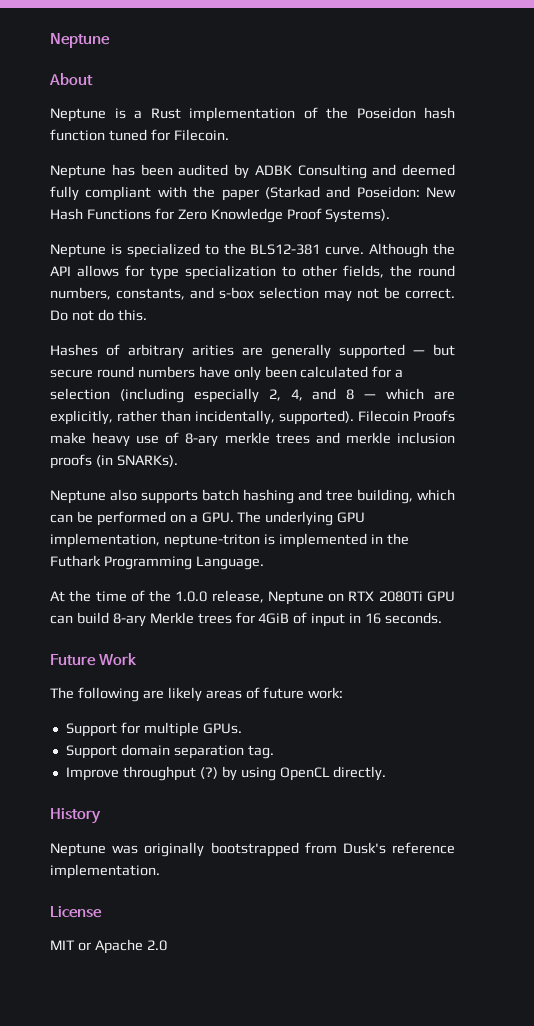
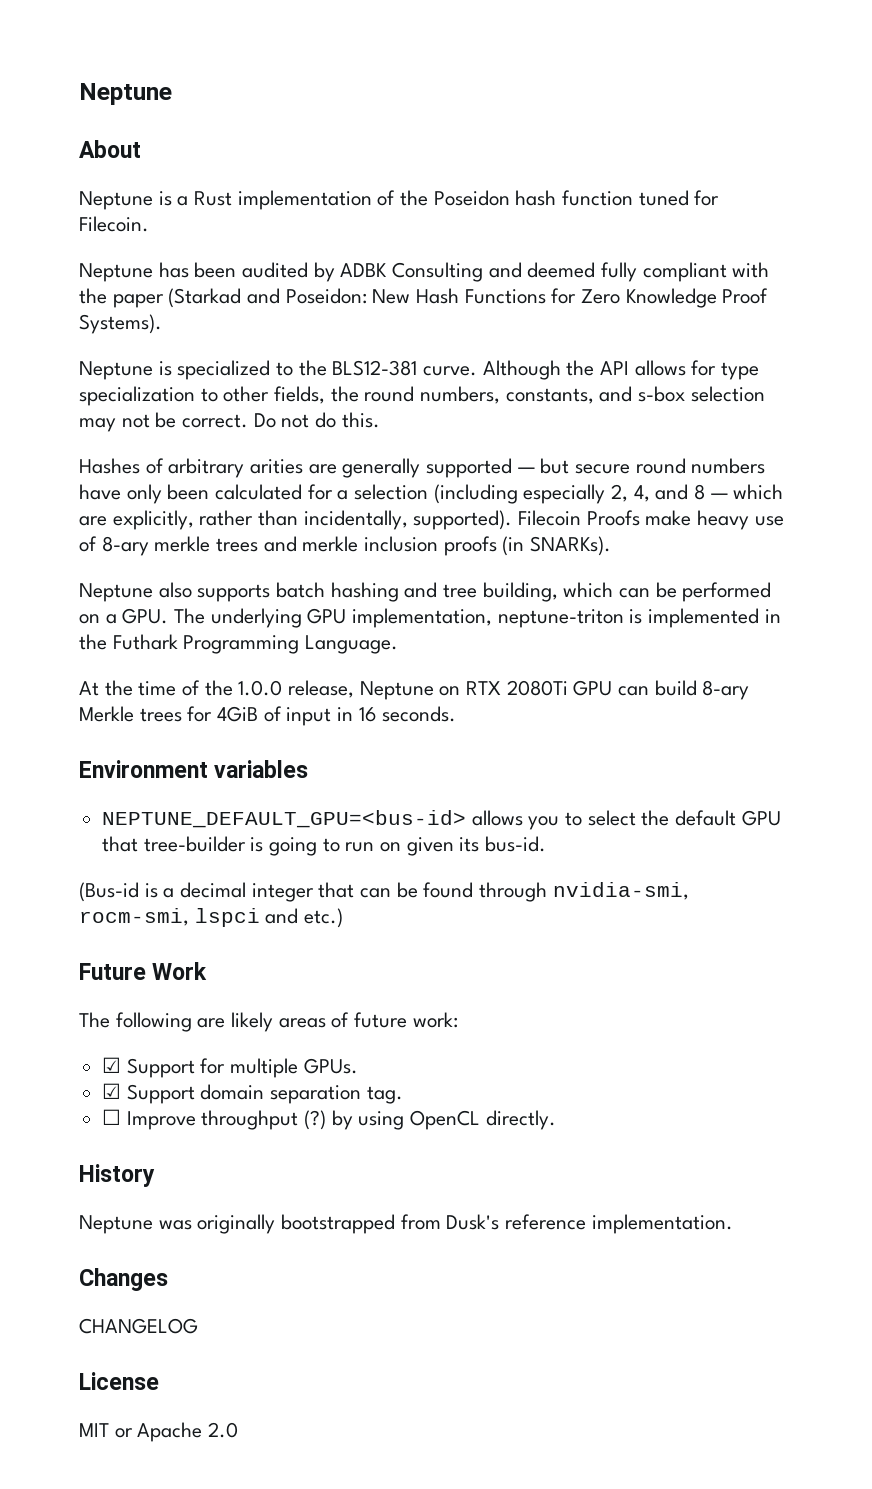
(443, 618) none -> [79,760,309,778] [102,810,781,830] [102,836,547,856] [79,882,689,902] [79,908,344,928] // Environment variables // NEPTUNE_DEFAULT_GPU=<bus-id> allows you to select the default GPU that tree-builder is going to run on given its bus-id. // (Bus-id is a decimal integer that can be found through nvidia-smi, rocm-smi, lspci and etc.)
(344, 693) none -> [102,1057,122,1073] ☑
(242, 728) none -> [102,1083,122,1099] ☑
(274, 752) none -> [102,1109,122,1125] ☐
(160, 871) none -> [79,1268,168,1291] [79,1318,198,1334] // Changes // CHANGELOG

